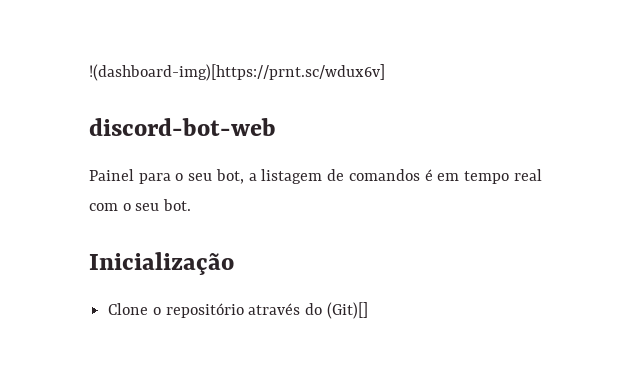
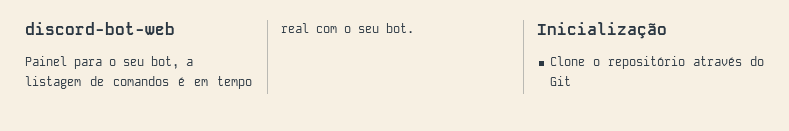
[89,64,385,81] !(dashboard-img)[https://prnt.sc/wdux6v] // -> (25, 28) none
[326,302,368,319] (Git)[] -> [549,76,571,86] Git

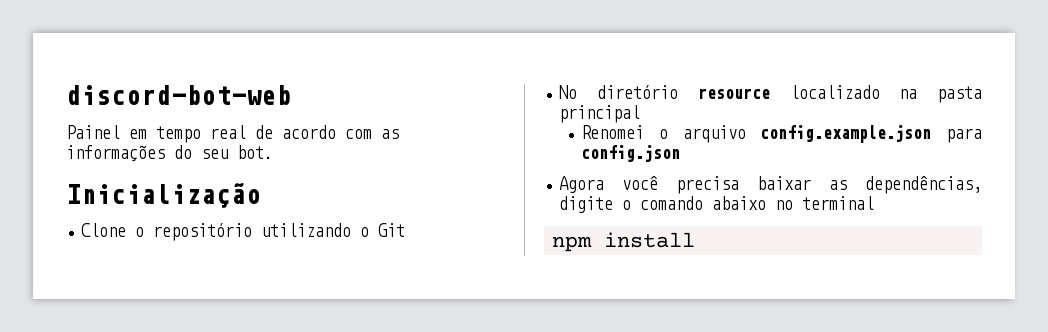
[74,56,193,69] [25,76,252,89] [281,23,351,33] para o seu bot, a listagem de comandos é em tempo real com o -> [129,125,399,143] [66,145,192,162] em tempo real de acordo com as informações do
[692,56,764,66] através do -> [261,223,370,237] utilizando o
(571, 81) none -> [559,85,982,103] [559,105,641,123] [581,125,982,143] [581,145,681,162] [559,176,982,194] [559,196,875,213] [552,232,696,252] // No diretório resource localizado na pasta principal // Renomei o arquivo config.example.json para config.json // Agora você precisa baixar as dependências, digite o comando abaixo no terminal // npm install

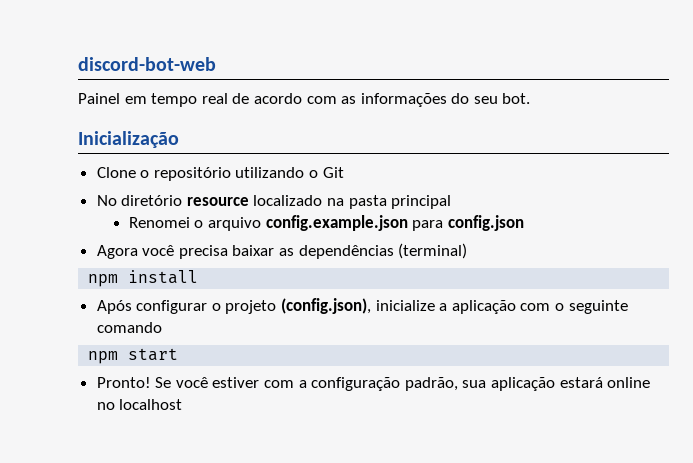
[865,176,982,194] [559,196,875,213] [552,232,696,252] dependências, digite o comando abaixo no terminal // npm install -> [298,243,468,259] [88,270,199,287] [96,298,628,314] [96,322,162,333] [88,348,179,364] [96,377,651,391] [96,399,183,410] dependências (terminal) // npm install // Após configurar o projeto (config.json), inicialize a aplicação com o seguinte comando // npm start // Pronto! Se você estiver com a configuração padrão, sua aplicação estará online no localhost

